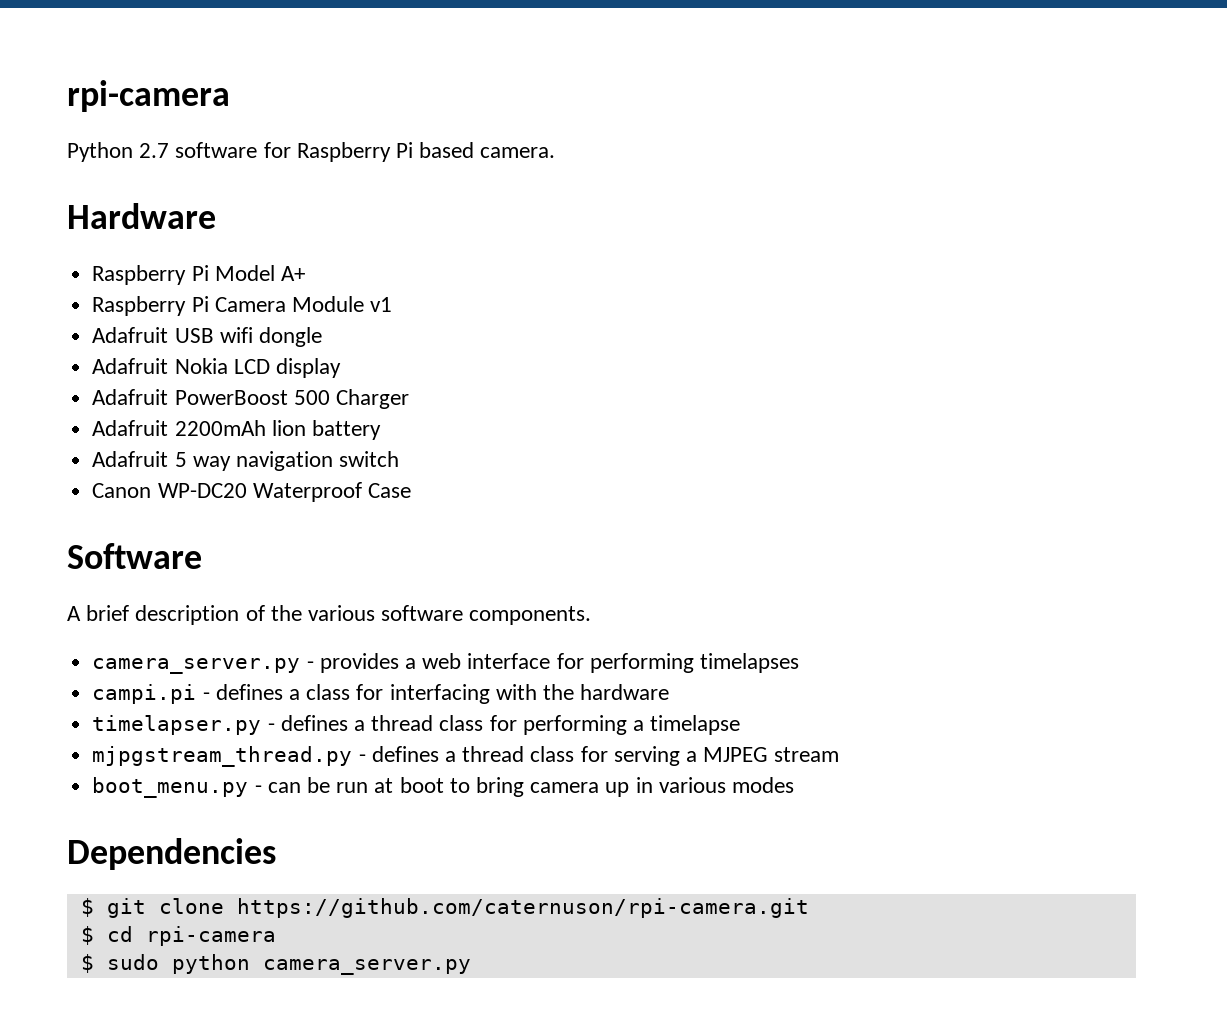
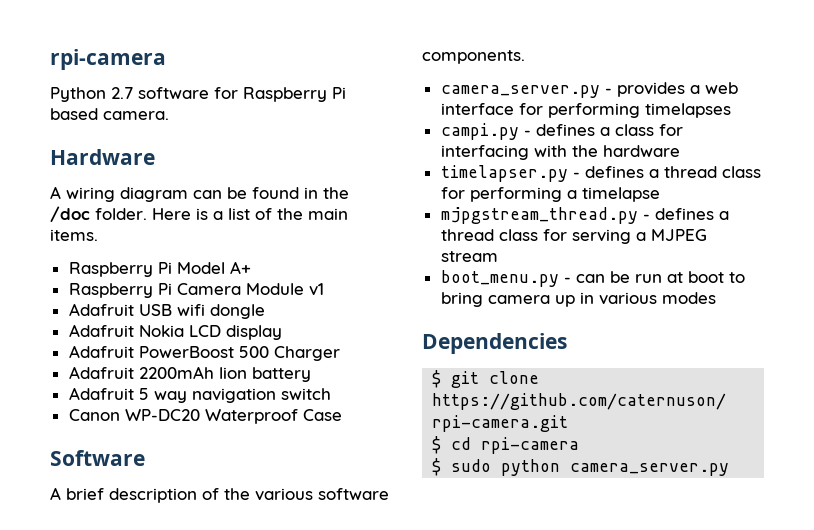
(216, 216) none -> [50,186,349,202] [50,206,348,222] [50,229,98,241] // A wiring diagram can be found in the /doc folder. Here is a list of the main items.
[92,684,197,704] campi.pi -> [440,123,519,140] campi.py

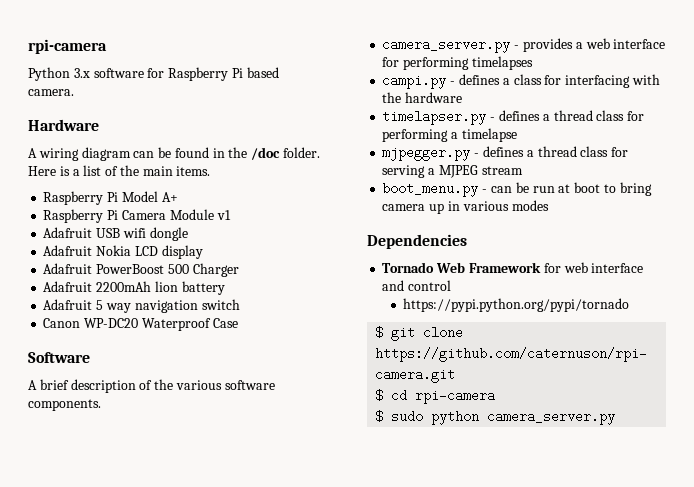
[111,87,133,99] 2.7 -> [73,68,90,78] 3.x
[440,207,638,224] mjpgstream_thread.py -> [382,146,471,161] mjpegger.py
(567, 343) none -> [382,262,644,273] [382,280,452,291] [403,298,630,312] // Tornado Web Framework for web interface and control // https://pypi.python.org/pypi/tornado

